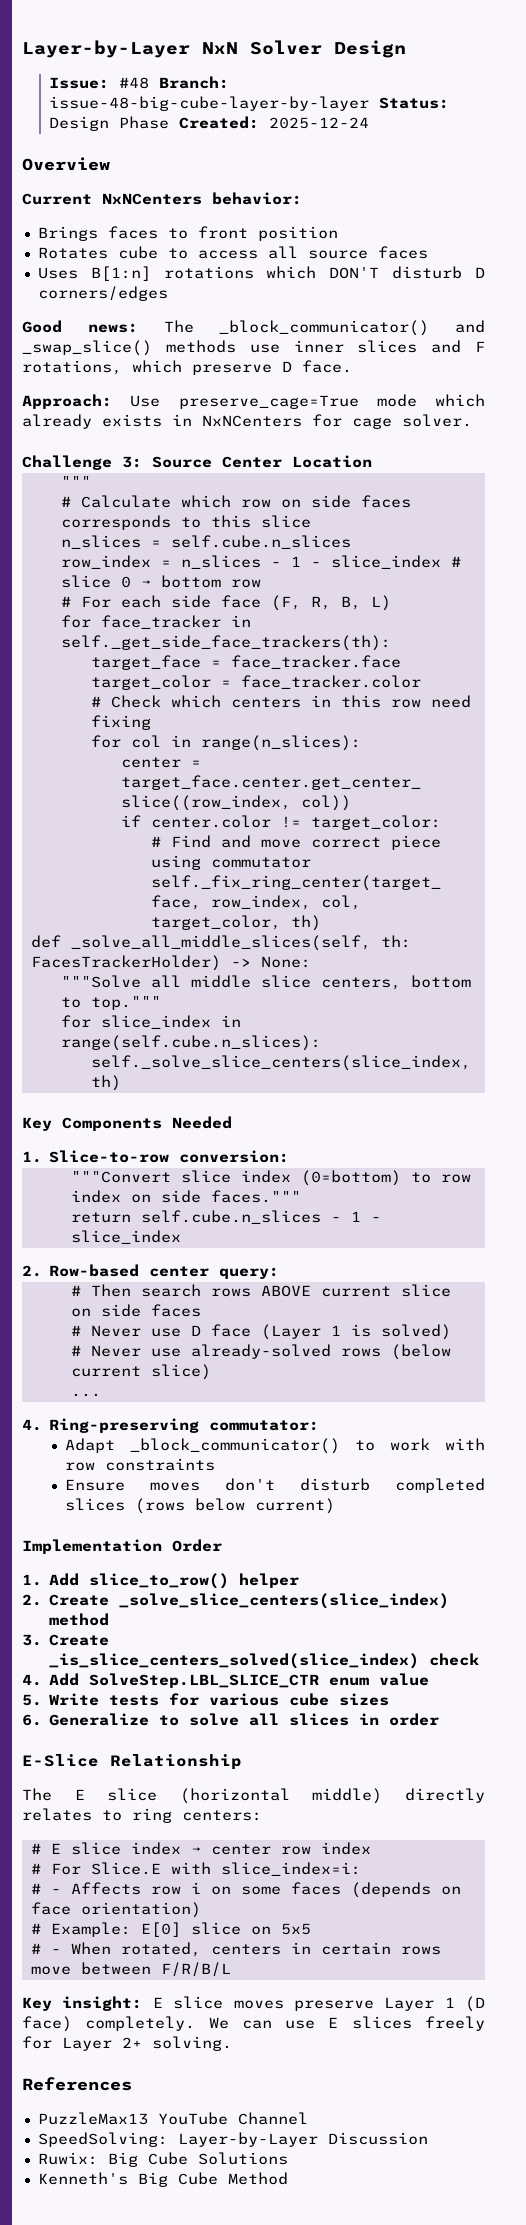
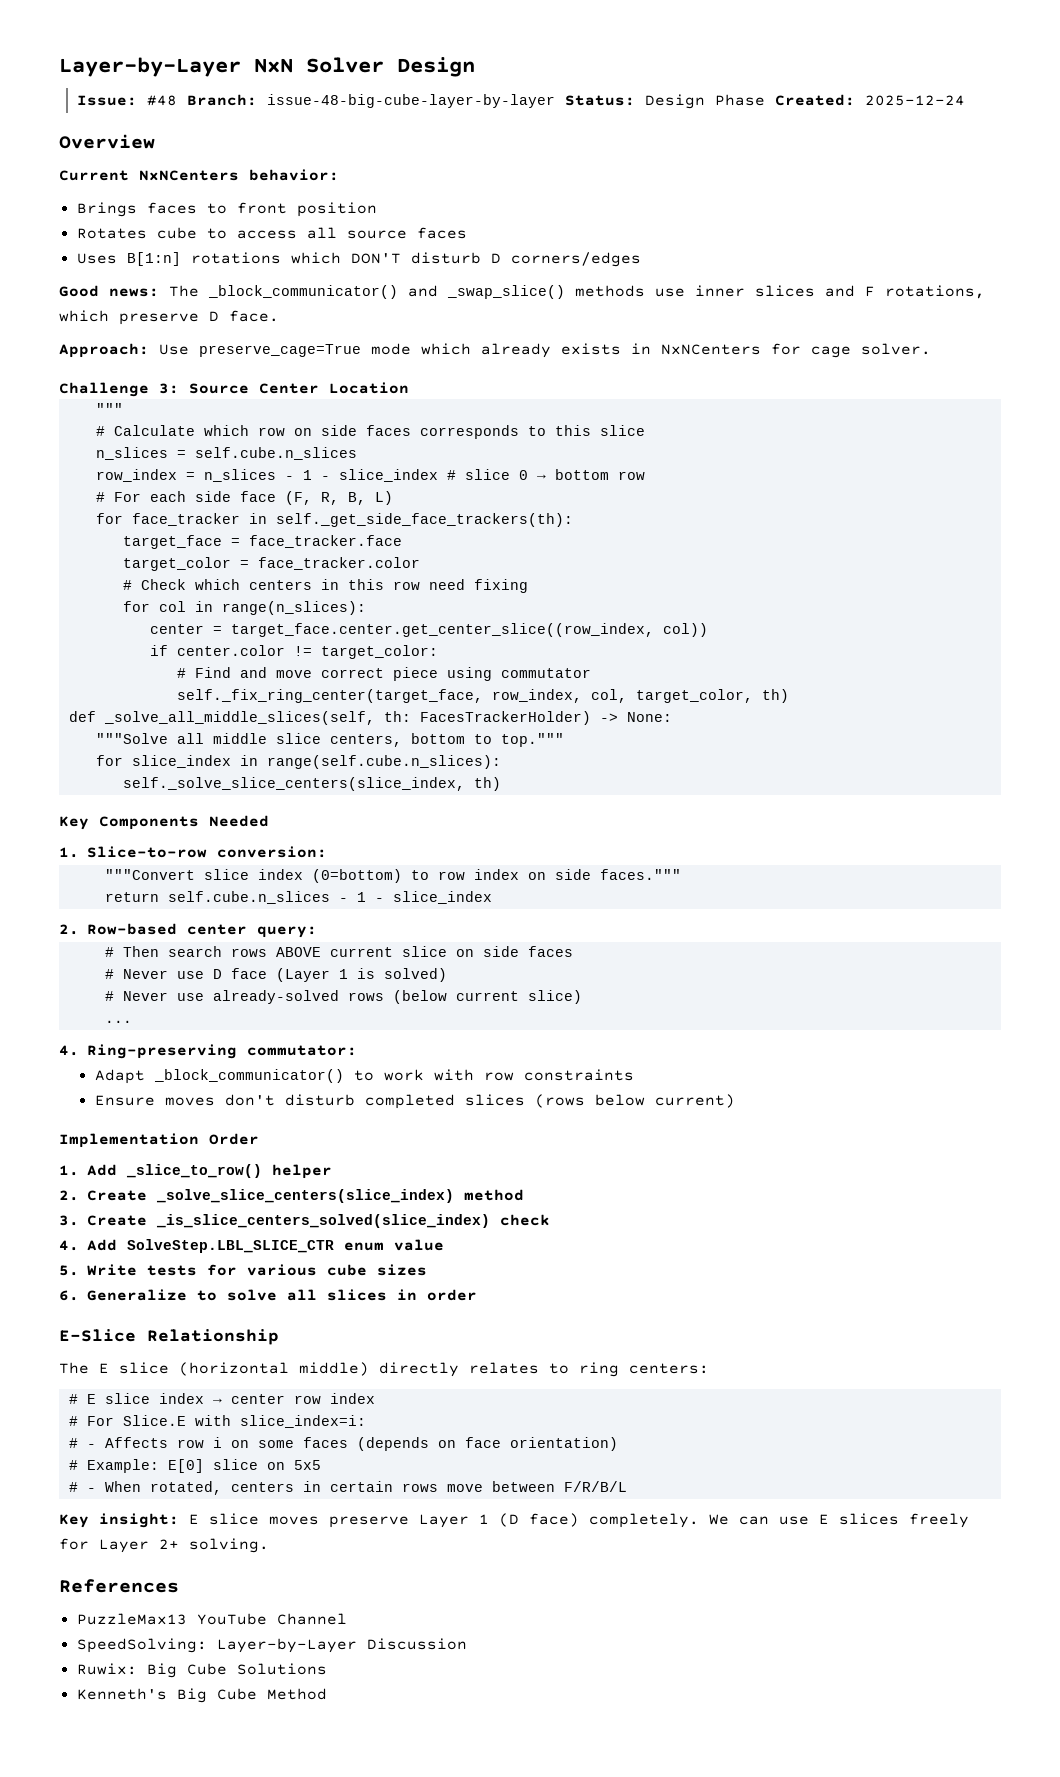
[89,1573,230,1589] slice_to_row() -> [126,1164,262,1178] _slice_to_row()

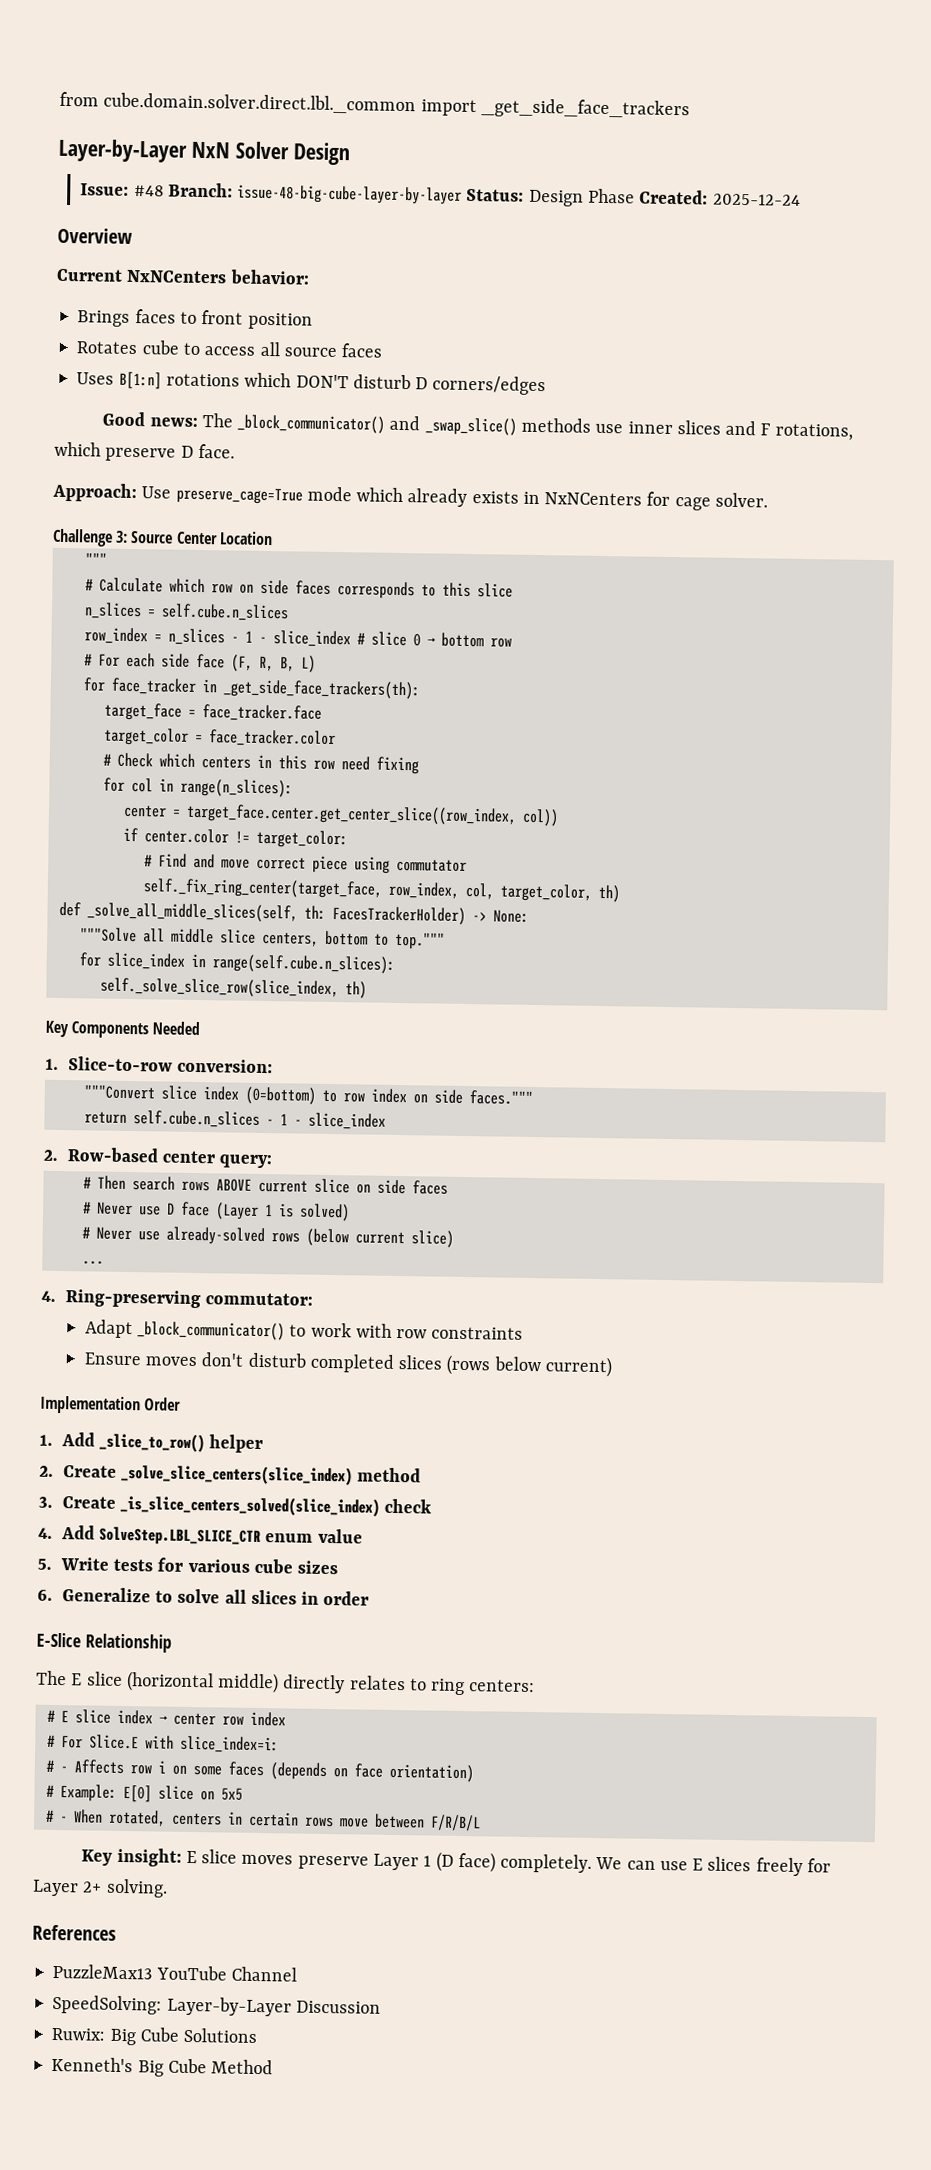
(59, 67) none -> [59,91,690,120] from cube.domain.solver.direct.lbl._common import _get_side_face_trackers //
[275,513,573,527] self._get_side_face_trackers(th): -> [222,679,420,700] _get_side_face_trackers(th):
[122,777,465,791] self._solve_slice_centers(slice_index, -> [99,977,339,999] self._solve_slice_row(slice_index,

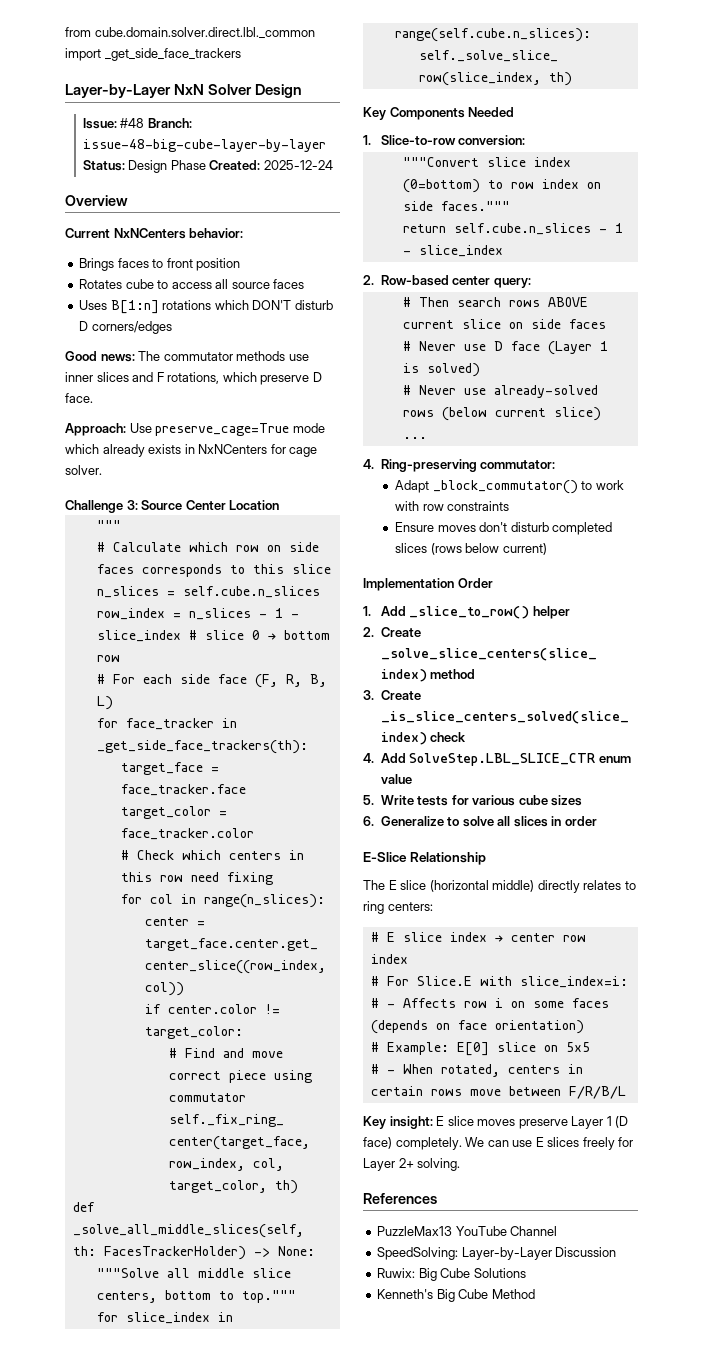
[237,414,517,436] _block_communicator() and _swap_slice() -> [163,352,233,361] commutator
[137,1321,286,1341] _block_communicator() -> [432,480,578,494] _block_commutator()

